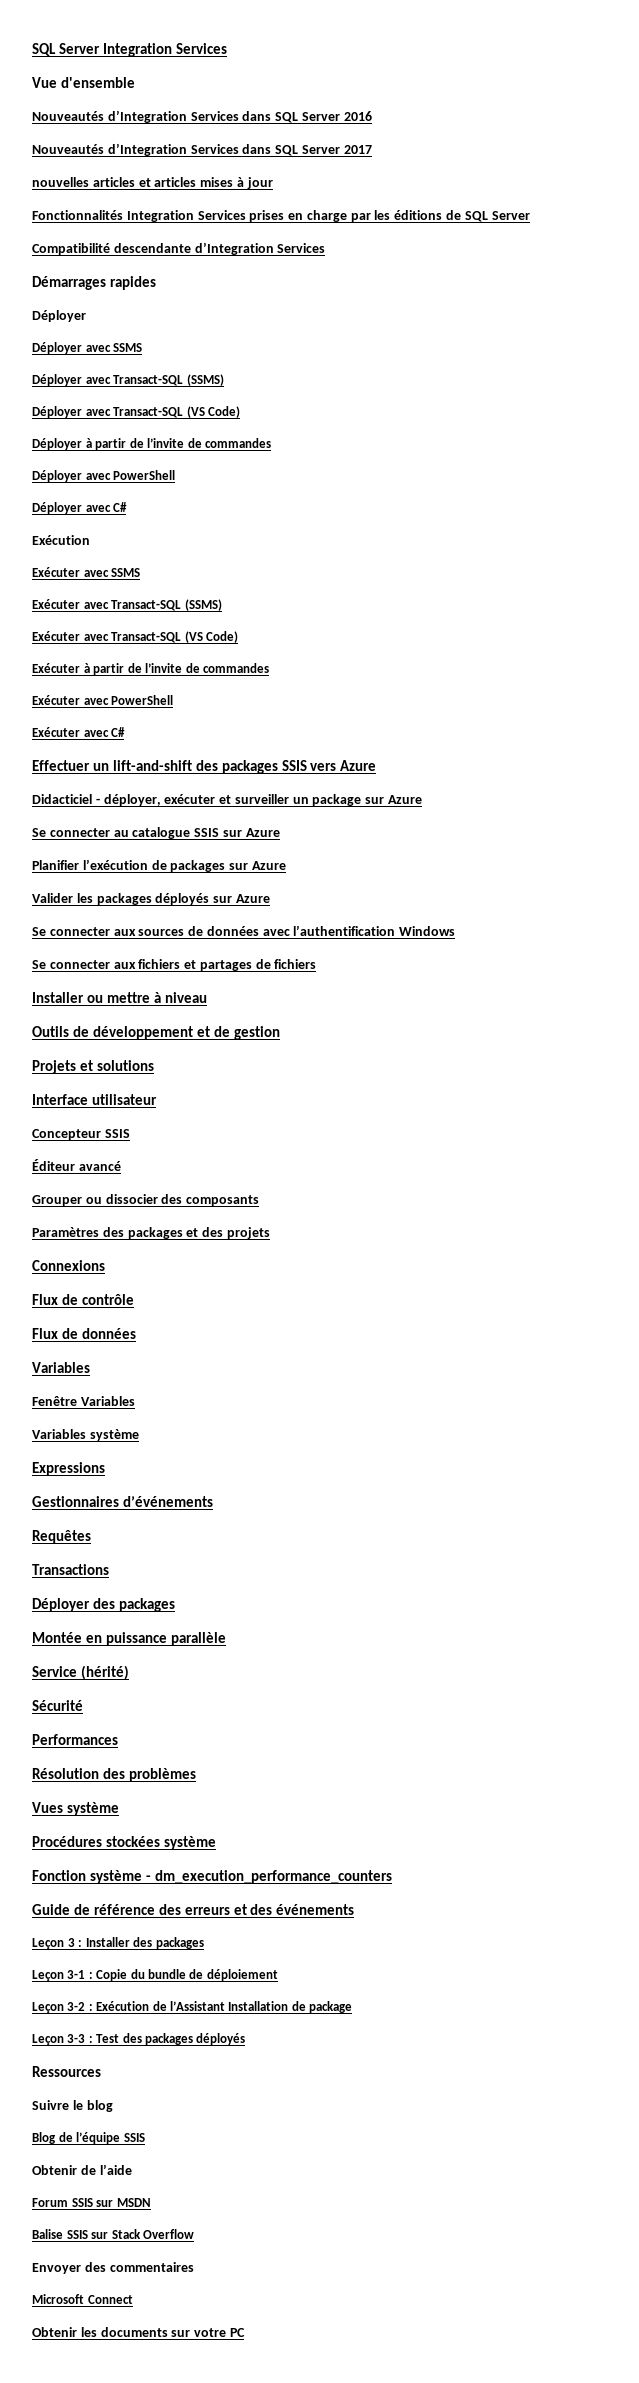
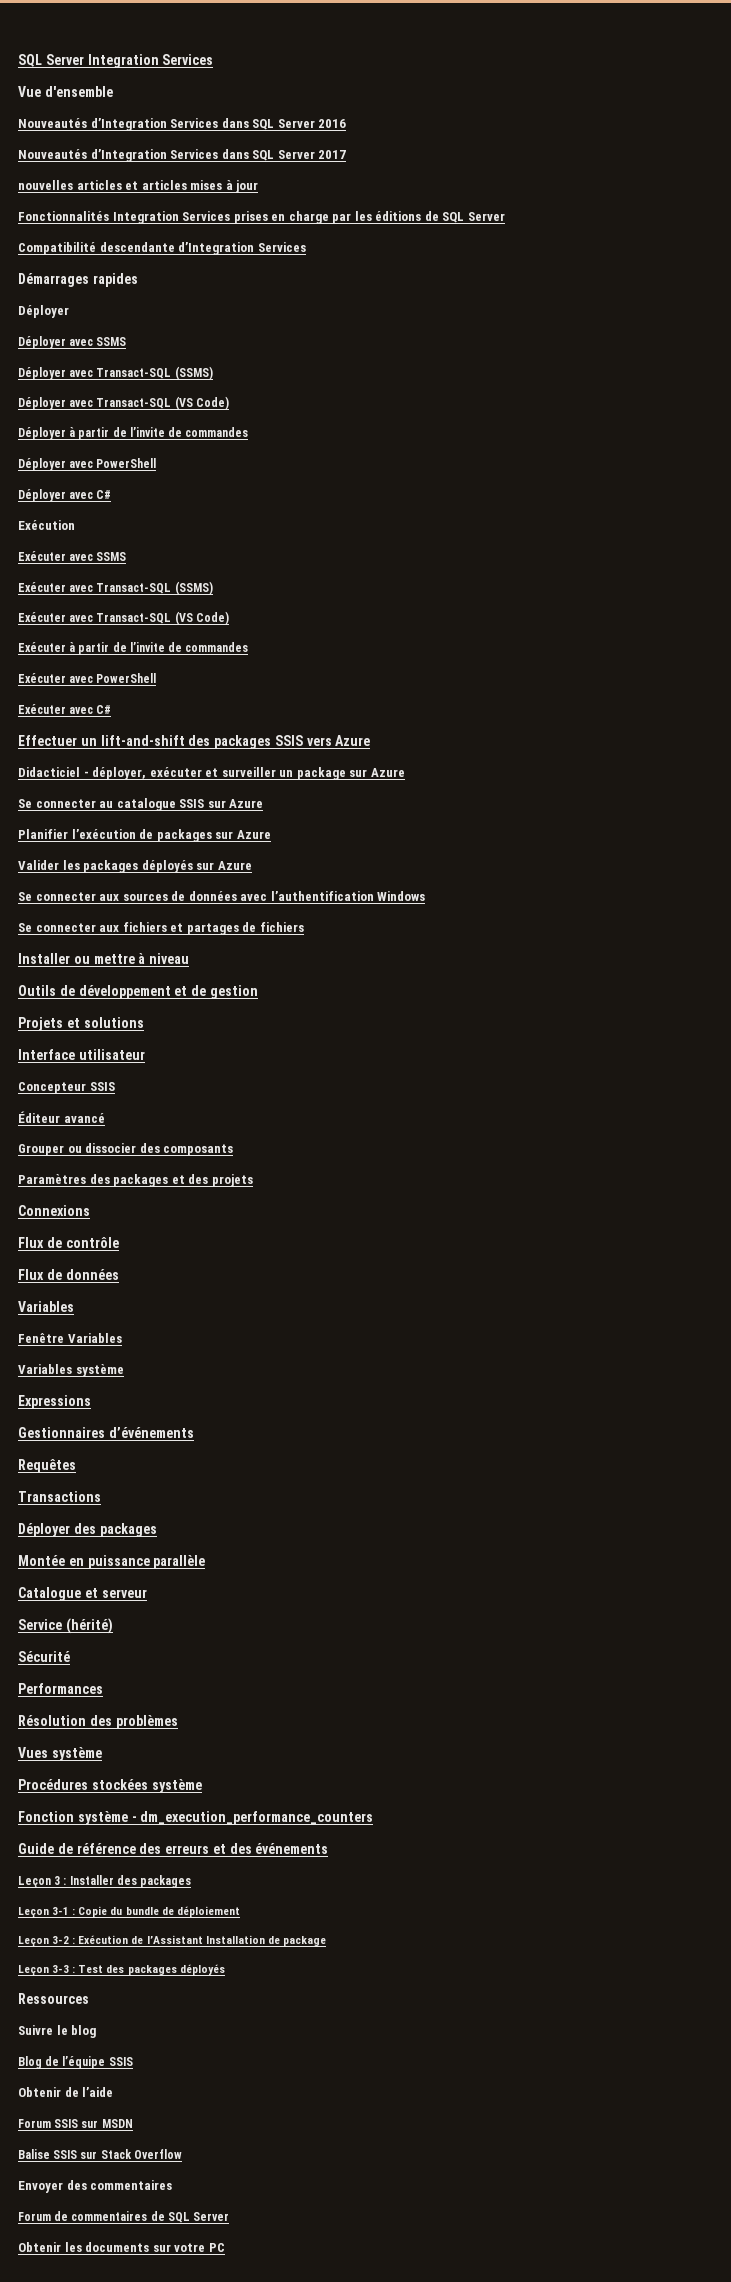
(226, 1639) none -> [18,1587,147,1601] // Catalogue et serveur
[32,2294,133,2304] Microsoft Connect -> [18,2211,230,2223] Forum de commentaires de SQL Server

